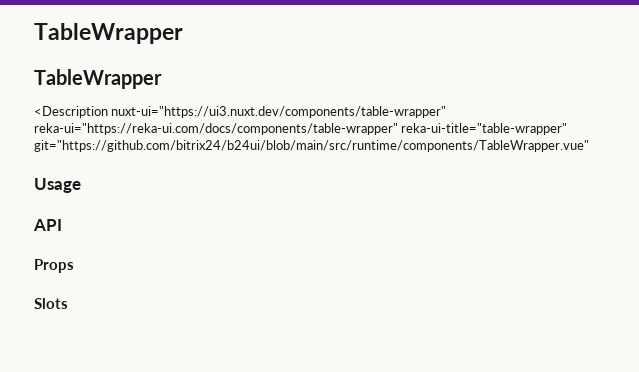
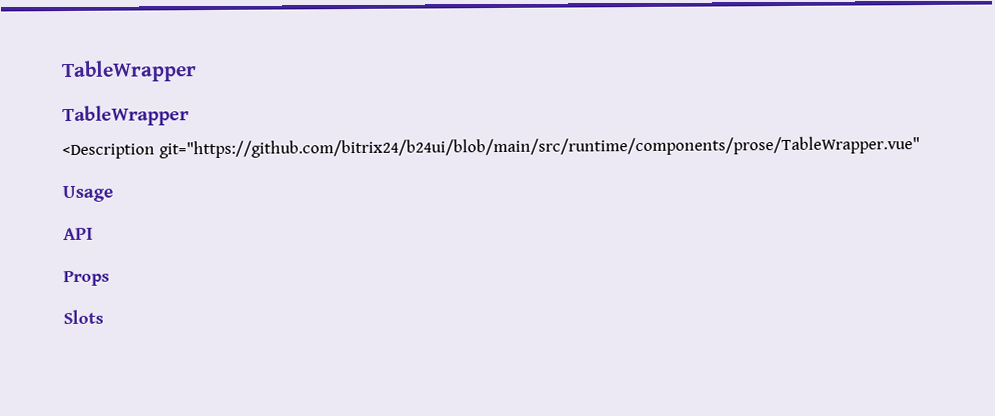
[111,106,447,118] [34,123,568,135] [34,140,589,152] nuxt-ui="https://ui3.nuxt.dev/components/table-wrapper" reka-ui="https://reka-ui.com/docs/components/table-wrapper" reka-ui-title="table-wrapper" git="https://github.com/bitrix24/b24ui/blob/main/src/runtime/components/TableWrapper.vue" -> [158,136,920,159] git="https://github.com/bitrix24/b24ui/blob/main/src/runtime/components/prose/TableWrapper.vue"

